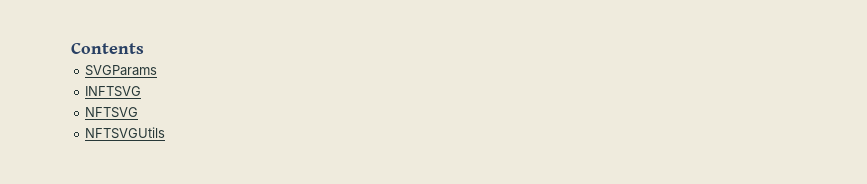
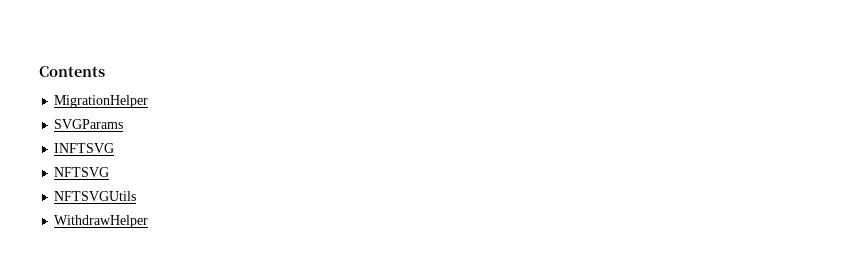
(144, 48) none -> [54,95,149,108] // MigrationHelper
(166, 133) none -> [54,215,149,228] // WithdrawHelper

